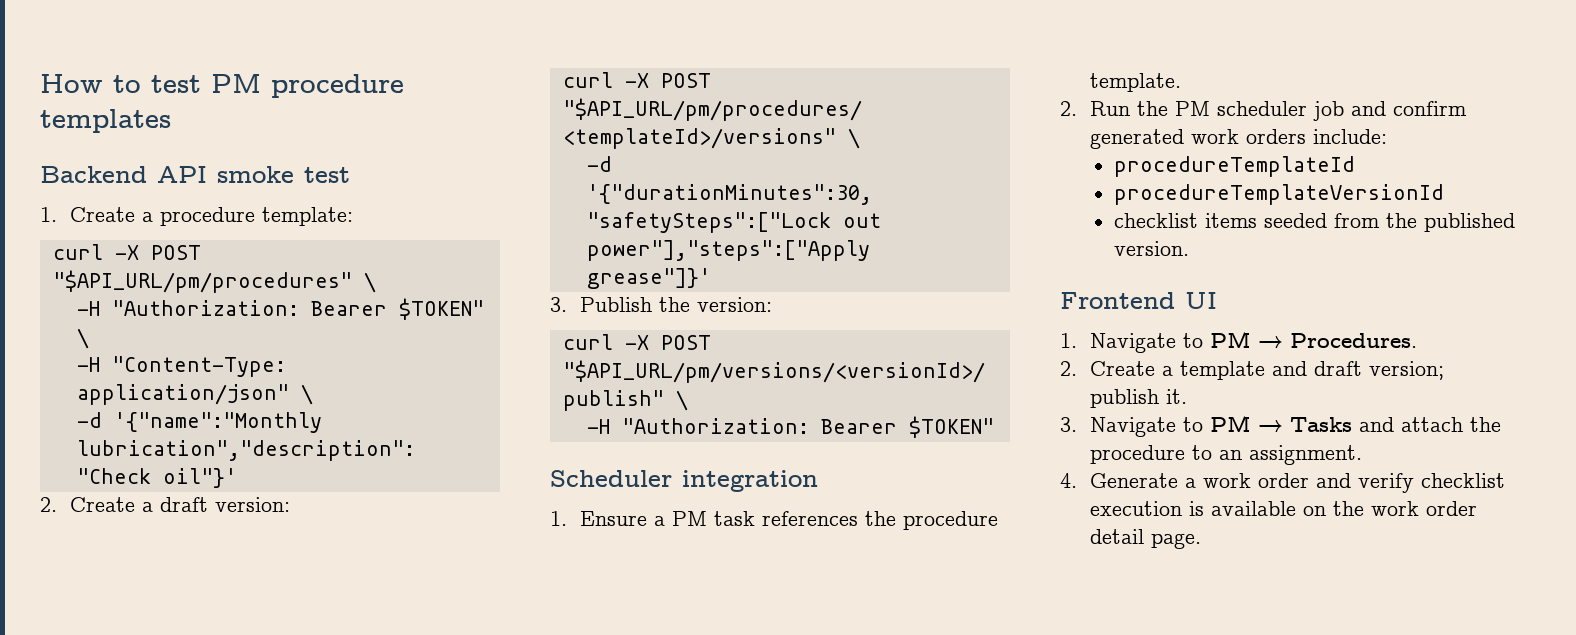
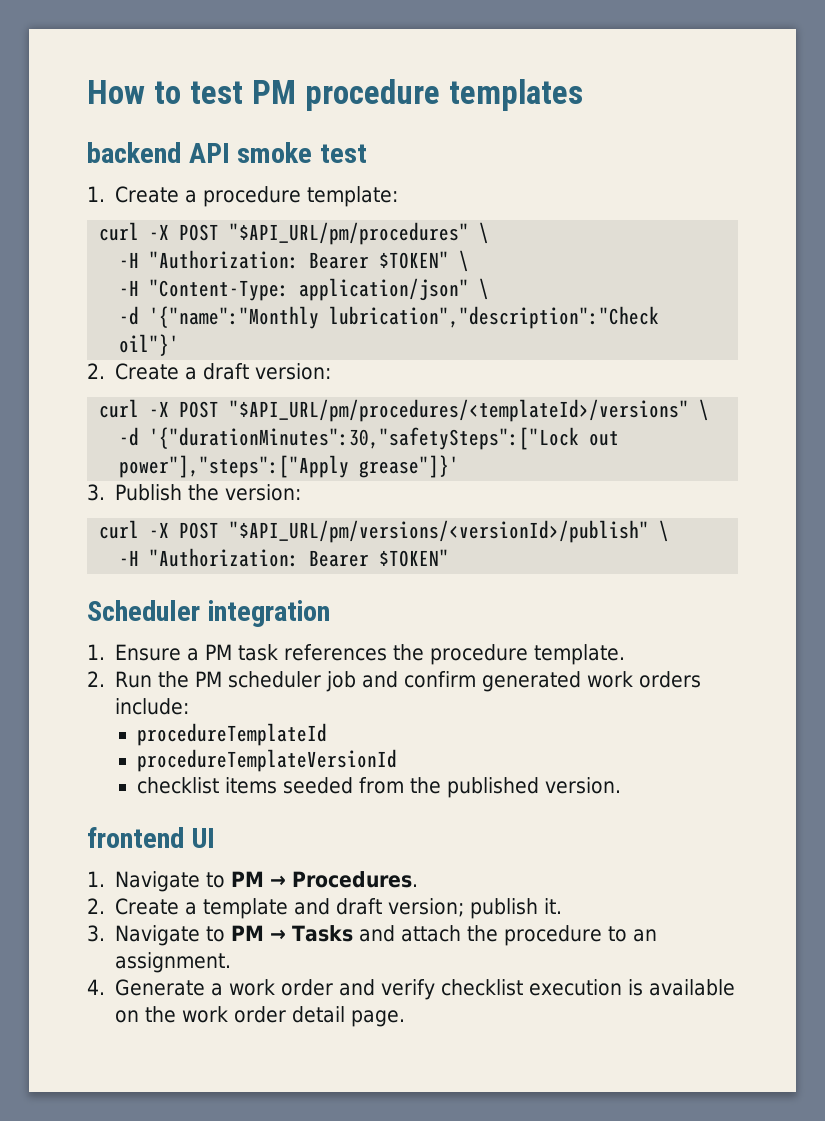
[40,166,147,183] Backend -> [87,142,181,163] backend
[1060,292,1175,309] Frontend -> [87,827,184,848] frontend

